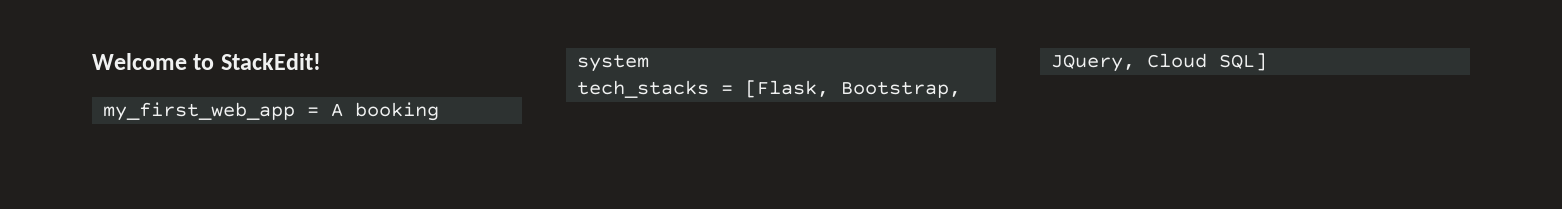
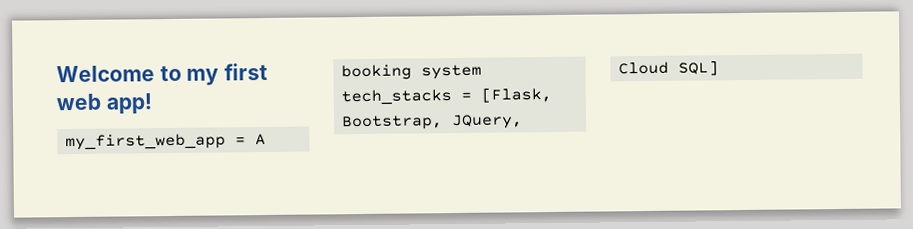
[220,53,321,70] StackEdit! -> [186,62,269,86] [56,93,152,115] my first web app!

